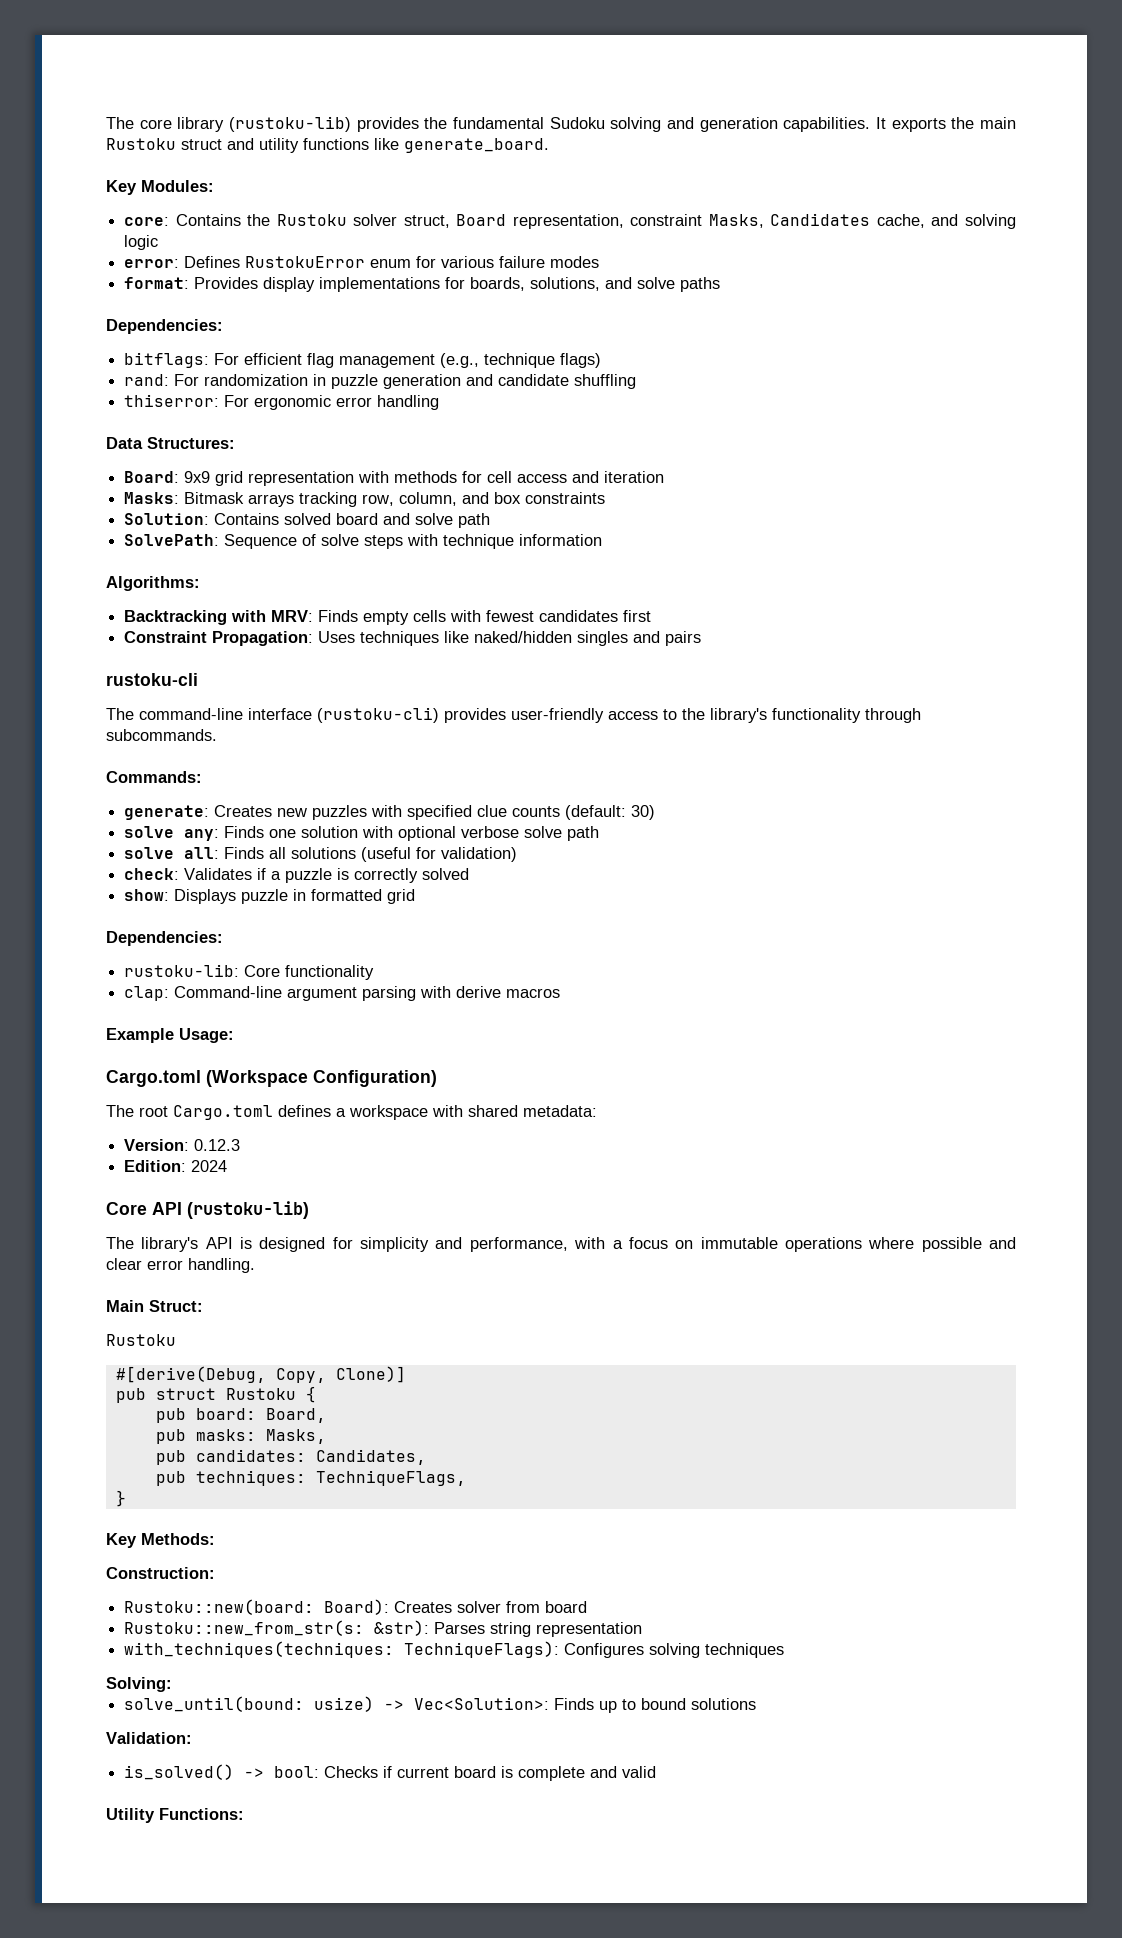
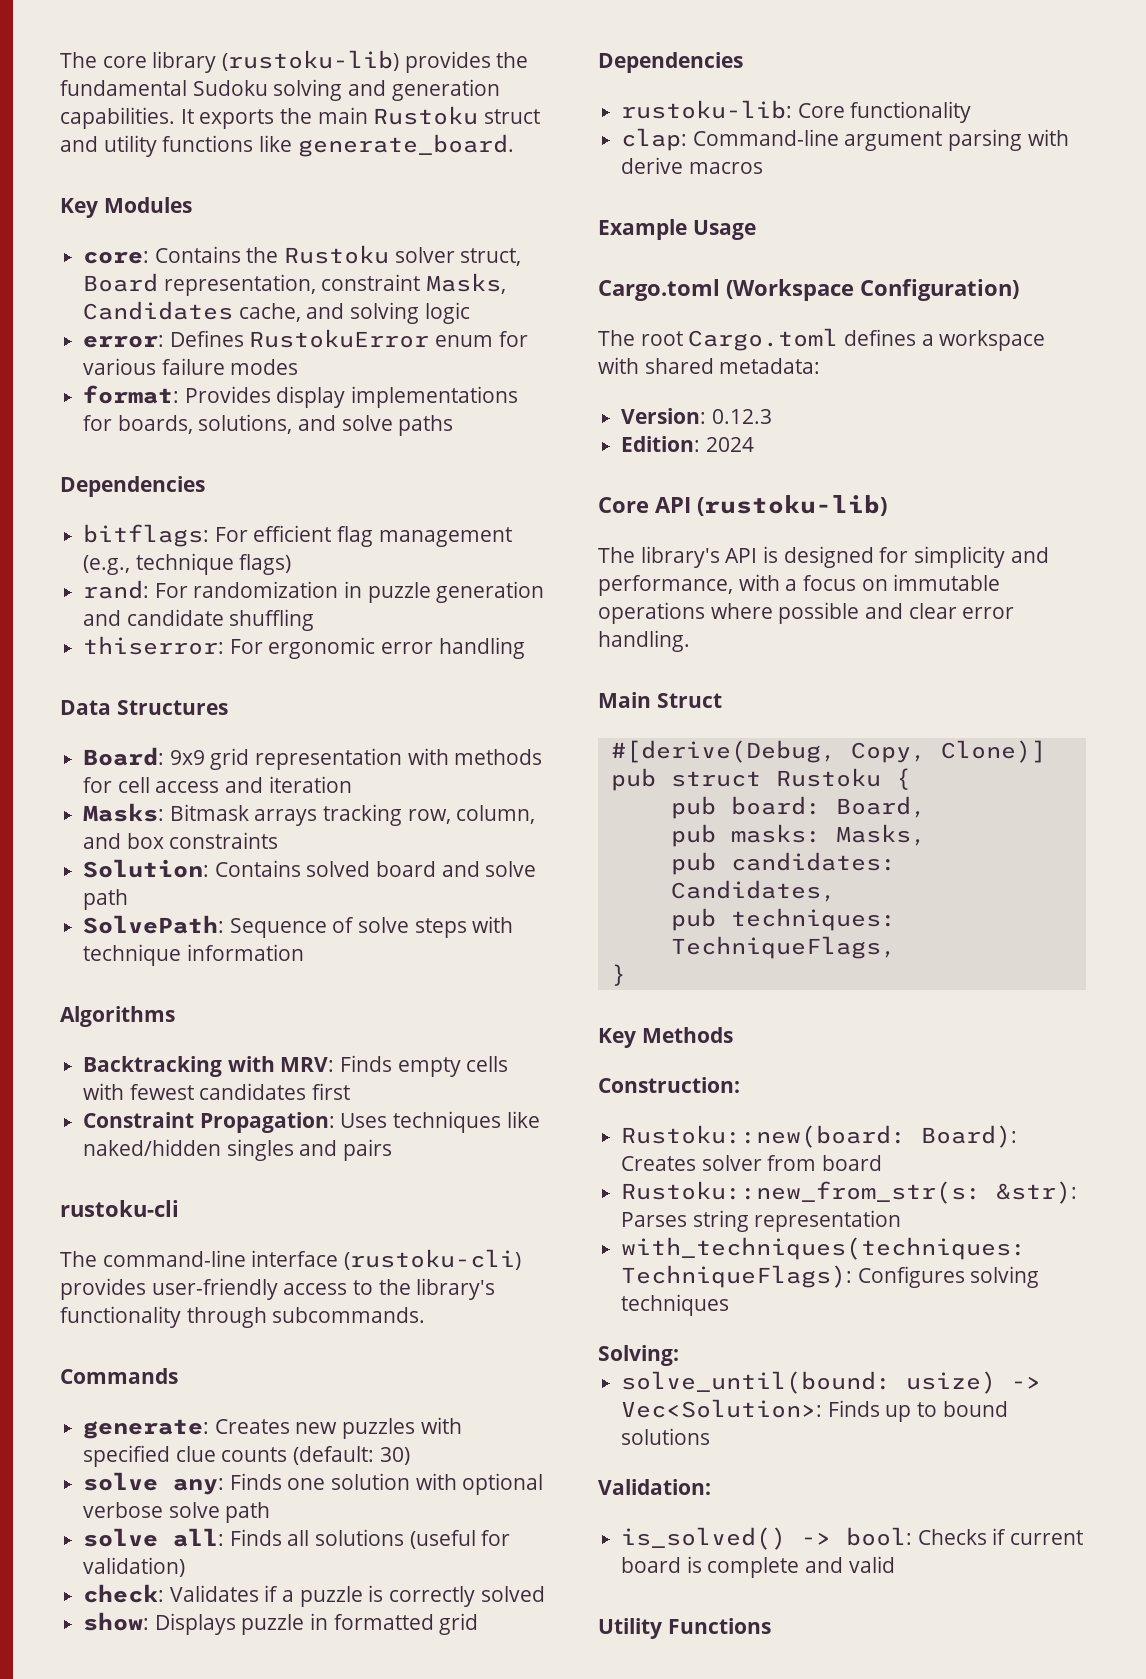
[141,180,214,192] Modules: -> [103,197,192,213] Modules
[106,319,223,334] Dependencies: -> [60,476,205,497] Dependencies
[147,437,235,449] Structures: -> [116,700,228,715] Structures
[106,576,200,591] Algorithms: -> [60,1006,175,1027] Algorithms
[106,771,202,783] Commands: -> [60,1368,178,1384] Commands
[106,931,223,946] Dependencies: -> [598,52,743,73] Dependencies
[179,1028,234,1043] Usage: -> [692,220,756,240] Usage
[149,1300,203,1312] [106,1334,176,1346] Struct: // Rustoku -> [656,693,722,708] Struct
[141,1533,215,1545] Methods: -> [641,1027,733,1043] Methods
[159,1808,244,1820] Functions: -> [667,1618,771,1634] Functions

